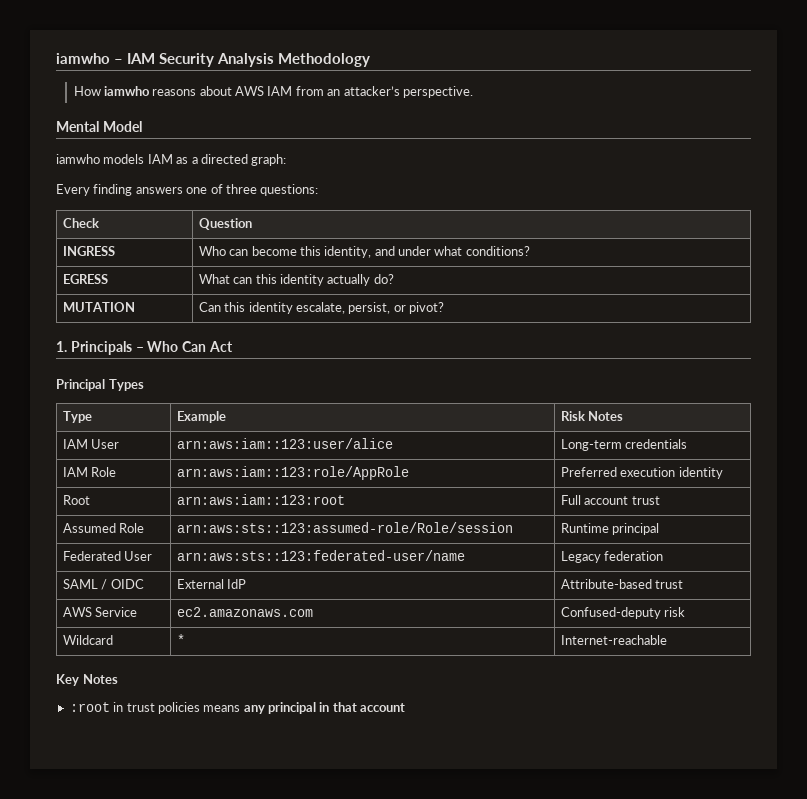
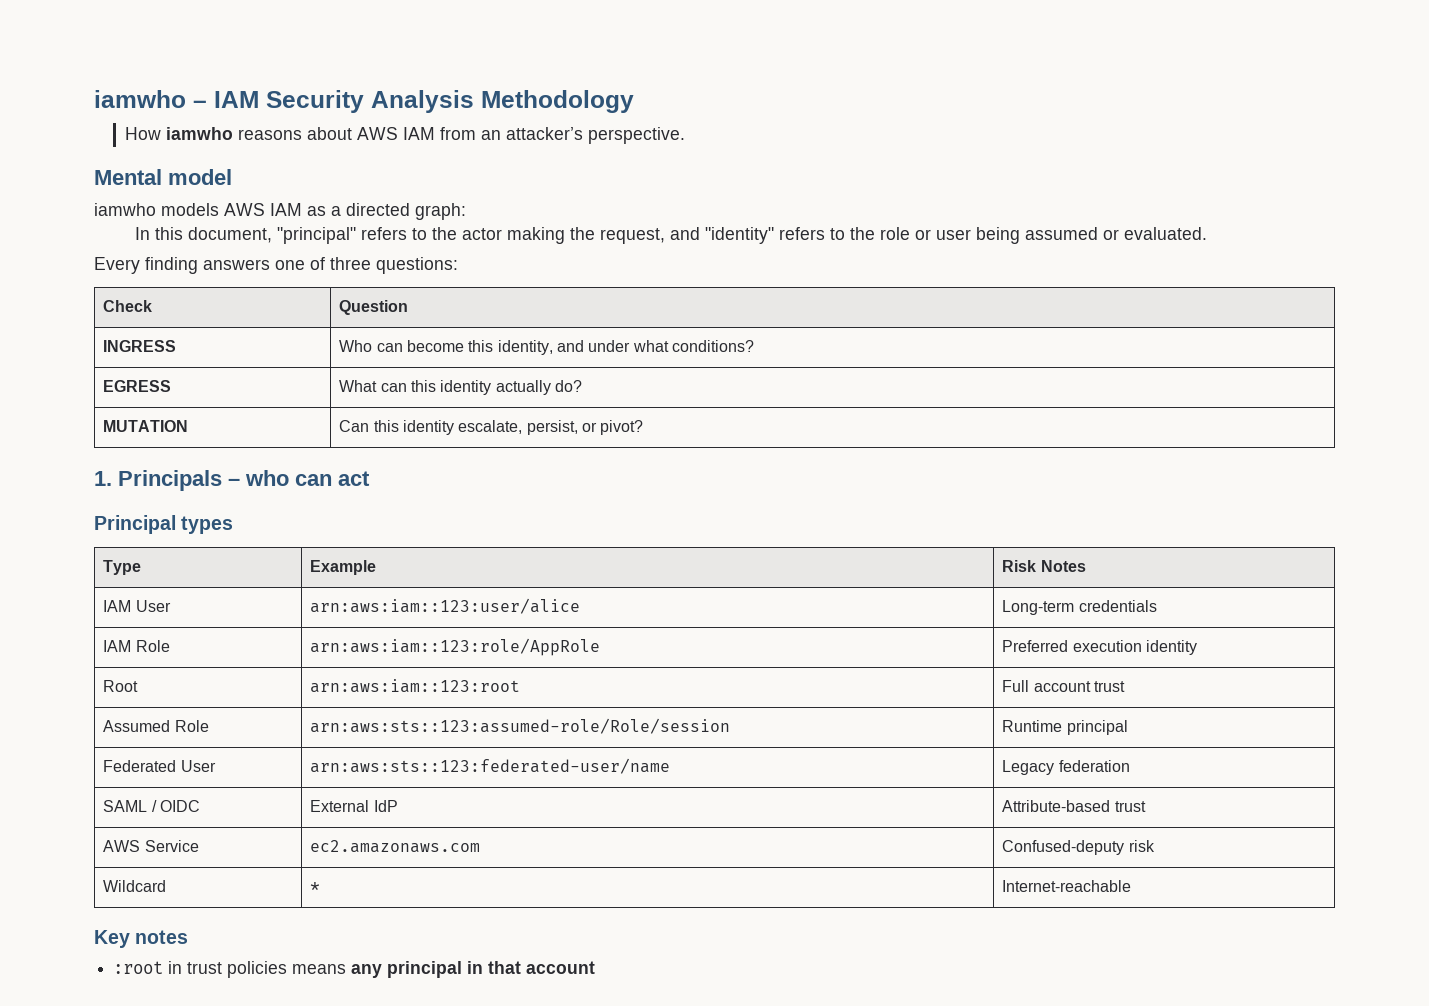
[102,121,142,132] Model -> [168,169,232,185] model
(145, 159) none -> [224,203,265,216] AWS
(287, 160) none -> [135,227,1208,244] // In this document, "principal" refers to the actor making the request, and "identity" refers to the role or user being assumed or evaluated.
[147,341,233,352] Who Can Act -> [245,470,370,486] who can act
[108,379,144,391] Types -> [181,516,234,534] types
[82,674,118,684] Notes -> [135,930,189,944] notes

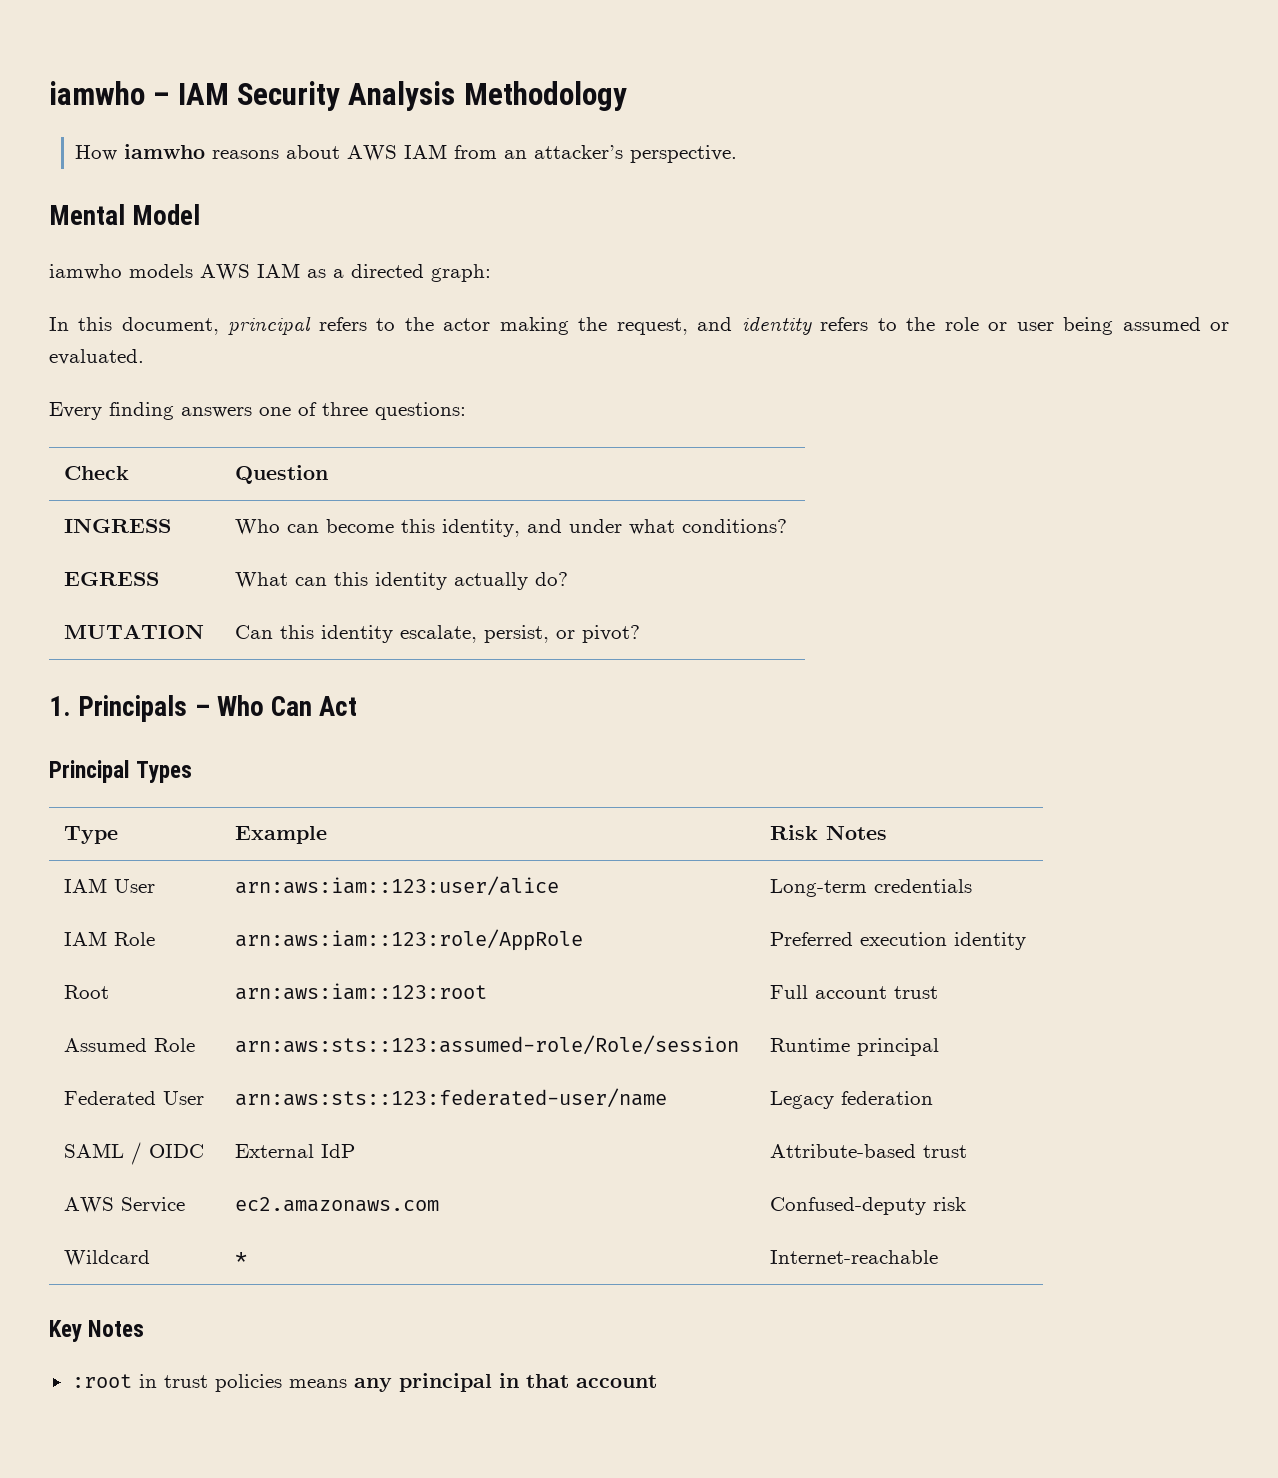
[168,169,232,185] model -> [132,204,201,225] Model
[277,227,357,244] "principal" -> [228,316,312,335] principal
[705,227,775,244] "identity" -> [741,316,812,335] identity
[245,470,370,486] who can act -> [216,695,358,716] Who Can Act
[181,516,234,534] types -> [136,761,193,783] Types
[135,930,189,944] notes -> [88,1320,145,1337] Notes

